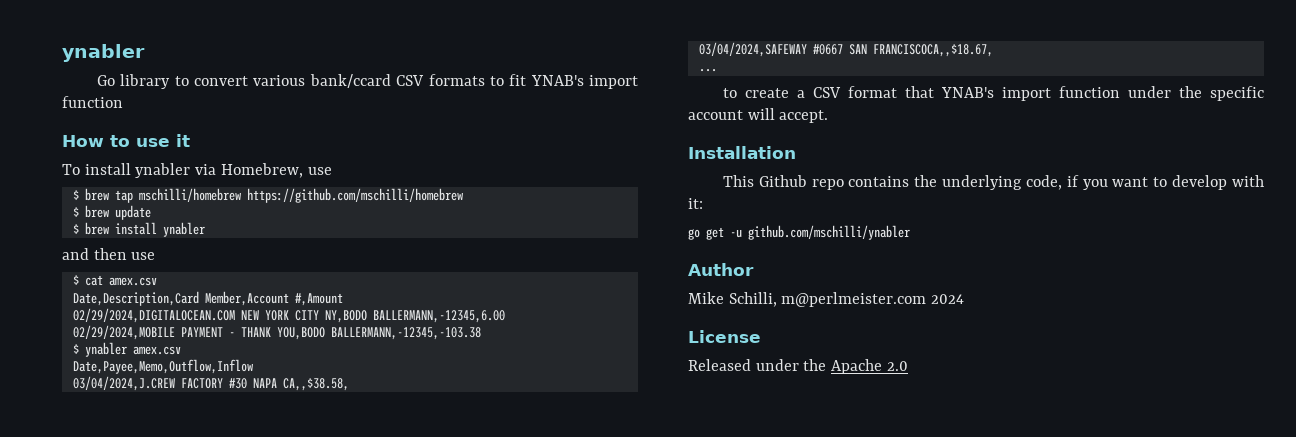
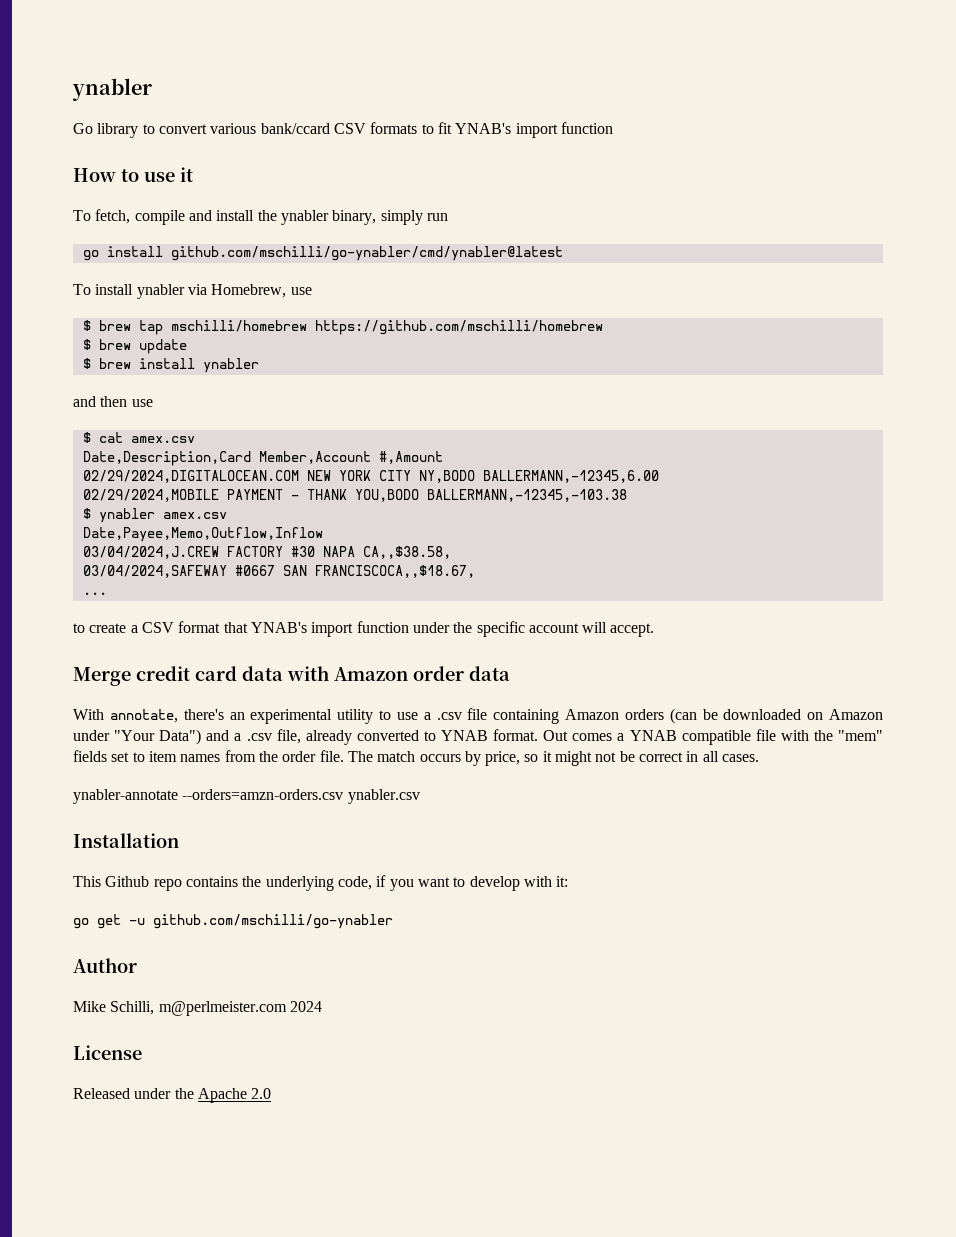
(190, 140) none -> [73,209,448,225] [82,246,563,261] // To fetch, compile and install the ynabler binary, simply run // go install github.com/mschilli/go-ynabler/cmd/ynabler@latest
(829, 116) none -> [73,666,510,686] [73,708,884,724] [73,729,884,745] [73,750,760,766] [73,789,420,804] // Merge credit card data with Amazon order data // With annotate, there's an experimental utility to use a .csv file containing Amazon orders (can be downloaded on Amazon under "Your Data") and a .csv file, already converted to YNAB format. Out comes a YNAB compatible file with the "mem" fields set to item names from the order file. The match occurs by price, so it might not be correct in all cases. // ynabler-annotate --orders=amzn-orders.csv ynabler.csv
[748,225,910,240] github.com/mschilli/ynabler -> [153,914,393,929] github.com/mschilli/go-ynabler

